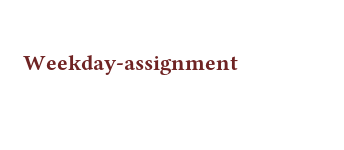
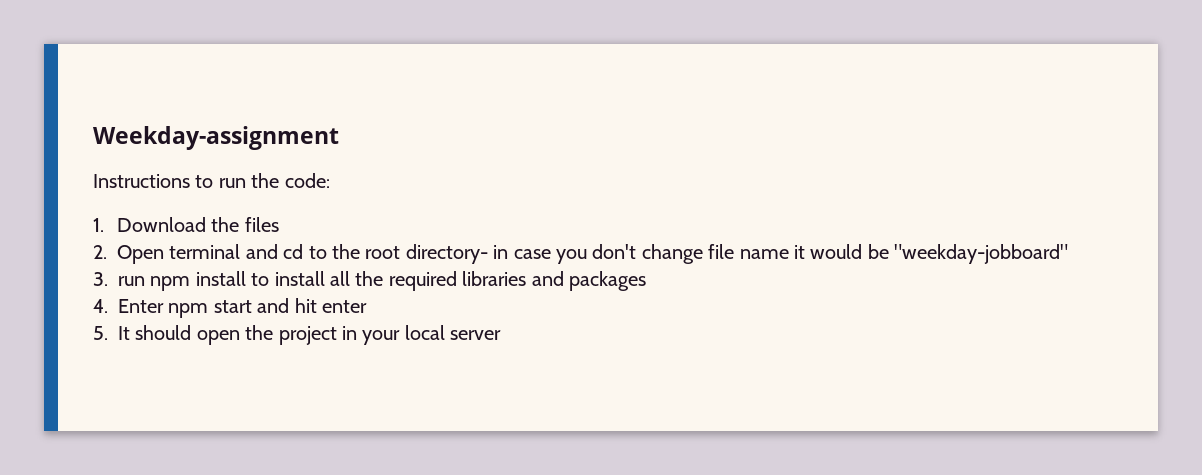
(238, 65) none -> [93,173,330,188] [93,217,279,232] [93,244,1069,264] [93,271,646,291] [93,298,367,318] [93,325,502,345] // Instructions to run the code: // 1. Download the files // 2. Open terminal and cd to the root directory- in case you don't change file name it would be "weekday-jobboard" // 3. run npm install to install all the required libraries and packages // 4. Enter npm start and hit enter // 5. It should open the project in your local server

